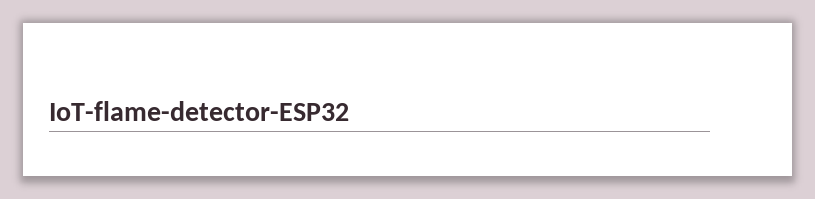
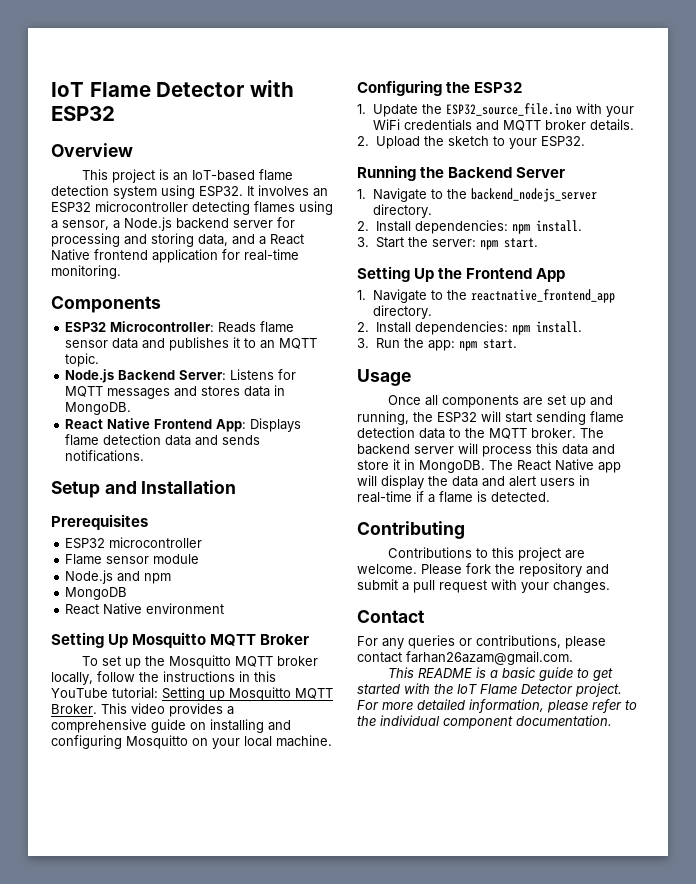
[49,101,349,121] IoT-flame-detector-ESP32 -> [51,80,294,97] [51,106,115,121] [51,143,133,157] [82,169,294,183] [51,185,328,199] [51,201,333,215] [51,217,295,231] [51,233,304,247] [51,249,299,263] [51,265,121,279] [51,296,161,313] [65,321,295,333] [65,337,318,351] [65,353,100,367] [65,369,297,383] [65,385,286,399] [65,402,132,415] [65,418,302,432] [65,434,261,446] [65,450,145,462] [51,480,237,498] [51,514,148,530] [65,537,203,549] [65,554,200,565] [65,570,172,584] [65,587,128,600] [65,603,225,615] [51,632,310,648] [82,655,319,669] [51,671,276,685] [51,687,333,701] [51,703,234,717] [51,719,291,733] [51,735,332,749] [357,80,523,96] [357,103,635,117] [373,119,635,131] [357,136,585,149] [357,165,566,181] [357,188,598,202] [373,204,433,218] [357,220,582,234] [357,237,538,250] [357,266,566,282] [357,289,616,303] [373,305,433,319] [357,321,582,335] [357,338,517,351] [357,369,411,386] [388,395,614,408] [357,411,624,425] [357,427,604,439] [357,443,615,457] [357,459,621,473] [357,475,590,489] [357,491,550,503] [357,521,465,539] [388,547,586,561] [357,563,609,577] [357,579,610,593] [357,610,425,623] [357,635,606,649] [357,651,573,665] [388,667,614,681] [357,683,622,697] [357,699,637,713] [357,715,612,729] IoT Flame Detector with ESP32 // Overview // This project is an IoT-based flame detection system using ESP32. It involves an ESP32 microcontroller detecting flames using a sensor, a Node.js backend server for processing and storing data, and a React Native frontend application for real-time monitoring. // Components // ESP32 Microcontroller: Reads flame sensor data and publishes it to an MQTT topic. // Node.js Backend Server: Listens for MQTT messages and stores data in MongoDB. // React Native Frontend App: Displays flame detection data and sends notifications. // Setup and Installation // Prerequisites // ESP32 microcontroller // Flame sensor module // Node.js and npm // MongoDB // React Native environment // Setting Up Mosquitto MQTT Broker // To set up the Mosquitto MQTT broker locally, follow the instructions in this YouTube tutorial: Setting up Mosquitto MQTT Broker. This video provides a comprehensive guide on installing and configuring Mosquitto on your local machine. // Configuring the ESP32 // 1. Update the ESP32_source_file.ino with your WiFi credentials and MQTT broker details. // 2. Upload the sketch to your ESP32. // Running the Backend Server // 1. Navigate to the backend_nodejs_server directory. // 2. Install dependencies: npm install. // 3. Start the server: npm start. // Setting Up the Frontend App // 1. Navigate to the reactnative_frontend_app directory. // 2. Install dependencies: npm install. // 3. Run the app: npm start. // Usage // Once all components are set up and running, the ESP32 will start sending flame detection data to the MQTT broker. The backend server will process this data and store it in MongoDB. The React Native app will display the data and alert users in real-time if a flame is detected. // Contributing // Contributions to this project are welcome. Please fork the repository and submit a pull request with your changes. // Contact // For any queries or contributions, please contact farhan26azam@gmail.com. // This README is a basic guide to get started with the IoT Flame Detector project. For more detailed information, please refer to the individual component documentation.

